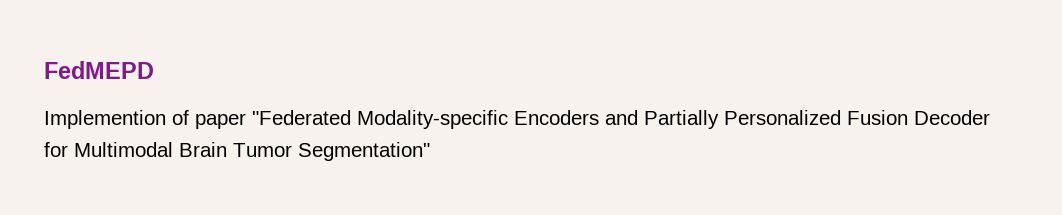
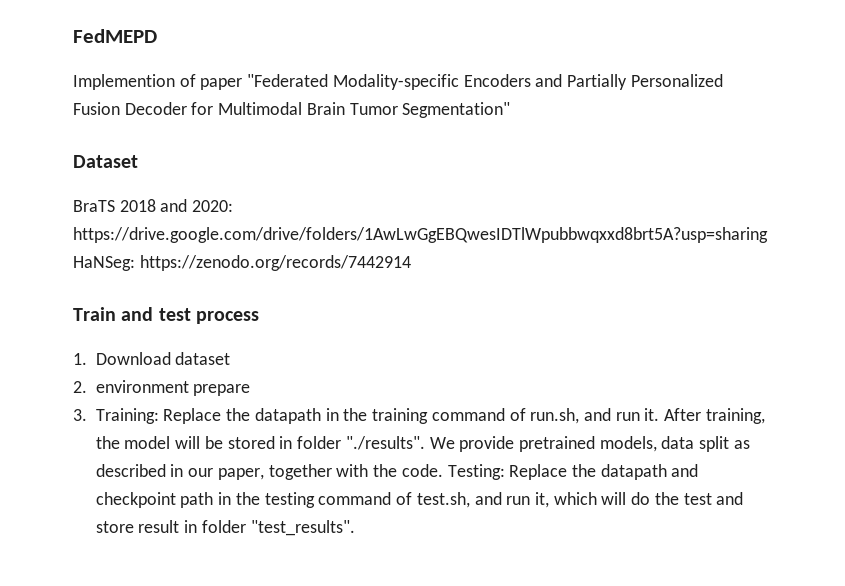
(430, 151) none -> [73,155,138,168] [73,199,234,212] [73,227,768,243] [73,255,411,271] [73,307,259,324] [73,352,231,365] [73,380,251,396] [73,408,765,424] [95,436,750,452] [95,464,699,480] [95,492,744,508] [95,520,355,536] // Dataset // BraTS 2018 and 2020: https://drive.google.com/drive/folders/1AwLwGgEBQwesIDTlWpubbwqxxd8brt5A?usp=sharing HaNSeg: https://zenodo.org/records/7442914 // Train and test process // 1. Download dataset // 2. environment prepare // 3. Training: Replace the datapath in the training command of run.sh, and run it. After training, the model will be stored in folder "./results". We provide pretrained models, data split as described in our paper, together with the code. Testing: Replace the datapath and checkpoint path in the testing command of test.sh, and run it, which will do the test and store result in folder "test_results".

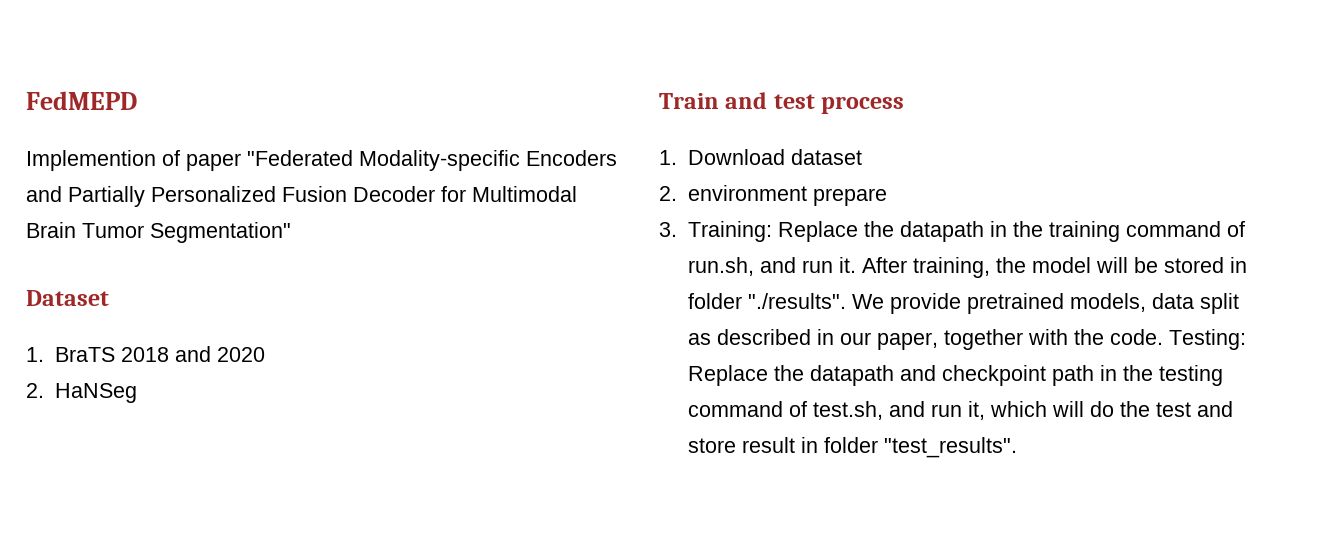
(138, 161) none -> [26,347,44,362] 1.
[192,200,234,212] [73,227,768,243] [73,255,411,271] 2020: https://drive.google.com/drive/folders/1AwLwGgEBQwesIDTlWpubbwqxxd8brt5A?usp=sharing HaNSeg: https://zenodo.org/records/7442914 -> [216,347,265,362] [26,383,137,403] 2020 // 2. HaNSeg

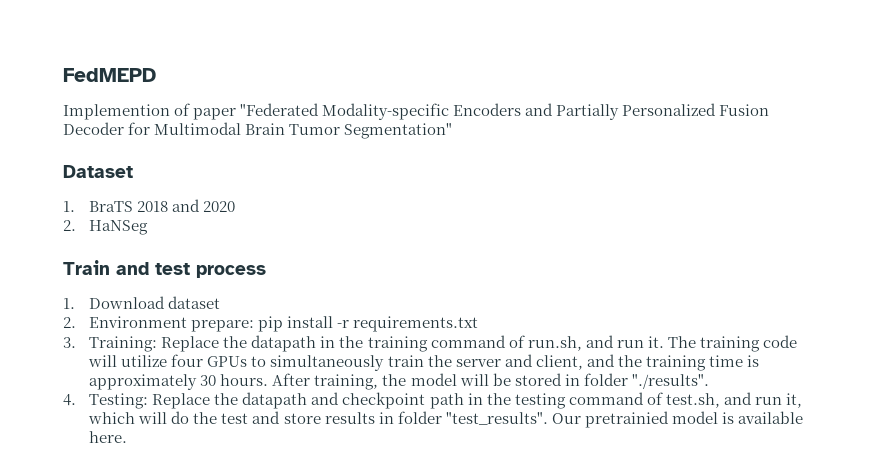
[687,185,887,206] environment prepare -> [89,316,479,332] Environment prepare: pip install -r requirements.txt
(856, 265) none -> [667,335,797,352] [88,354,759,371] [89,374,269,390] The training code will utilize four GPUs to simultaneously train the server and client, and the training time is approximately 30 hours.
[851,293,1239,314] [687,329,1163,350] We provide pretrained models, data split as described in our paper, together with the code. -> [63,394,76,406] // 4.
[741,437,795,453] result -> [324,412,375,424] results
(1017, 447) none -> [551,411,803,428] [89,431,128,443] Our pretrainied model is available here.

